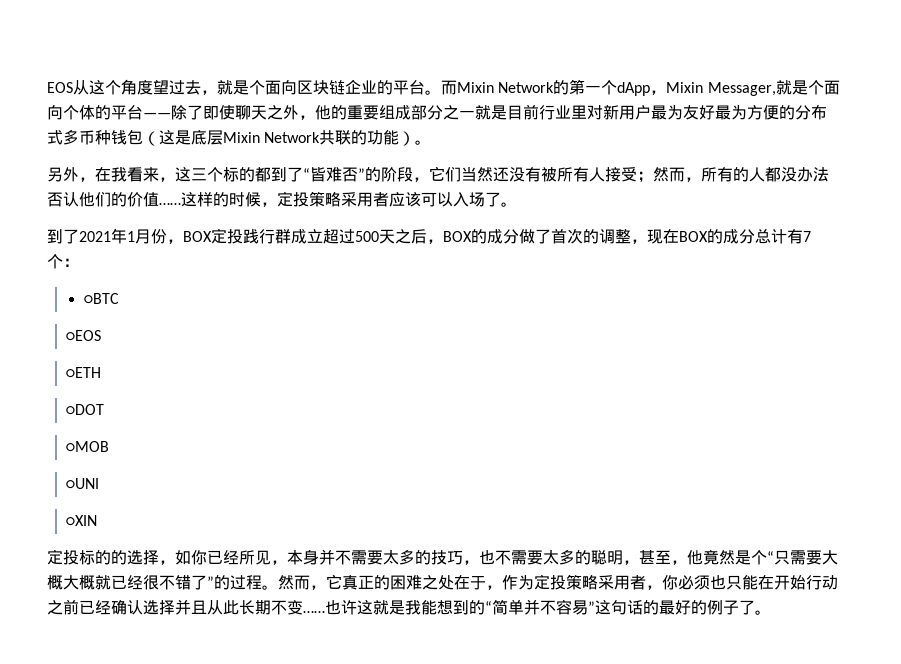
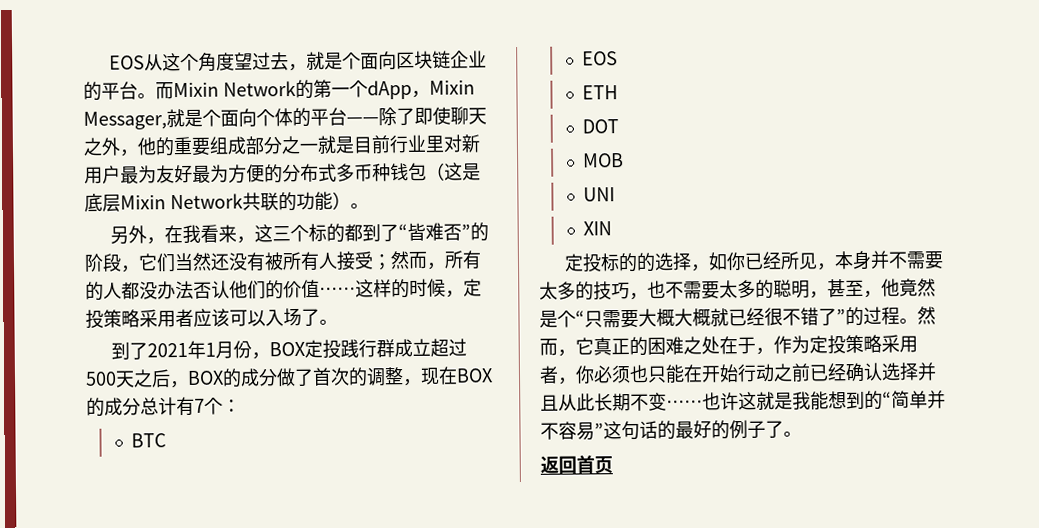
[83,293,119,304] [66,330,102,341] [66,367,102,378] [66,404,105,415] [66,441,110,452] [66,478,100,489] [66,515,98,526] ○BTC // ○EOS // ○ETH // ○DOT // ○MOB // ○UNI // ○XIN -> [131,433,167,448] [582,51,619,66] [582,85,619,100] [582,119,620,134] [583,153,625,168] [583,187,616,202] [583,221,613,236] BTC // EOS // ETH // DOT // MOB // UNI // XIN
(771, 612) none -> [540,455,613,474] // 返回首页

